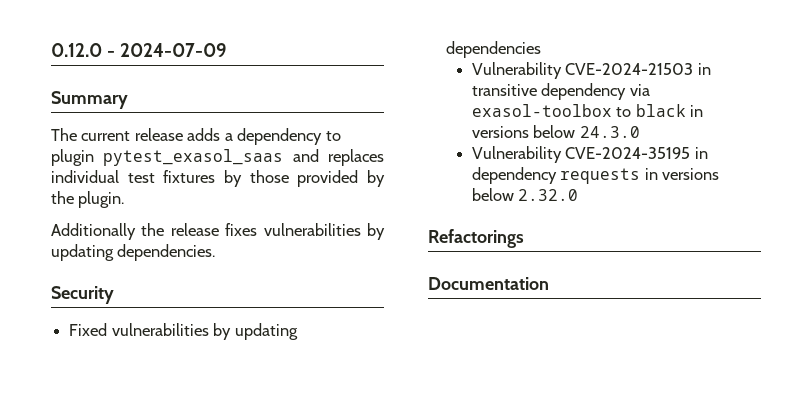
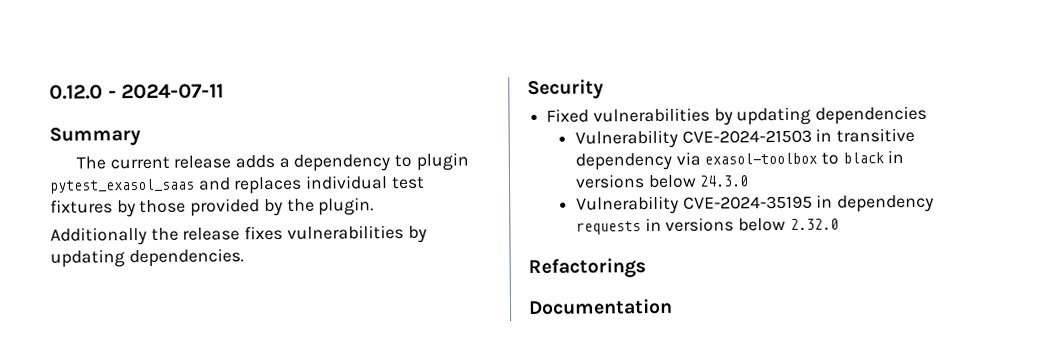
[120,43,228,57] 2024-07-09 -> [121,83,225,100] 2024-07-11

